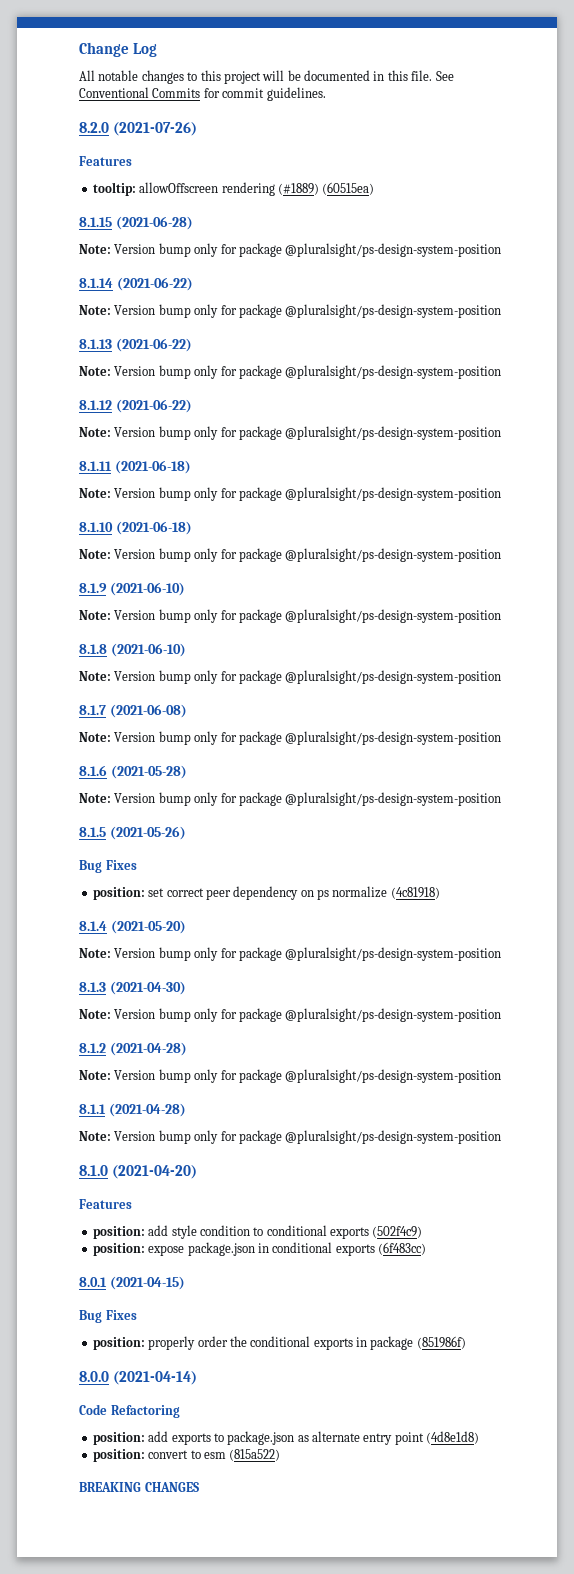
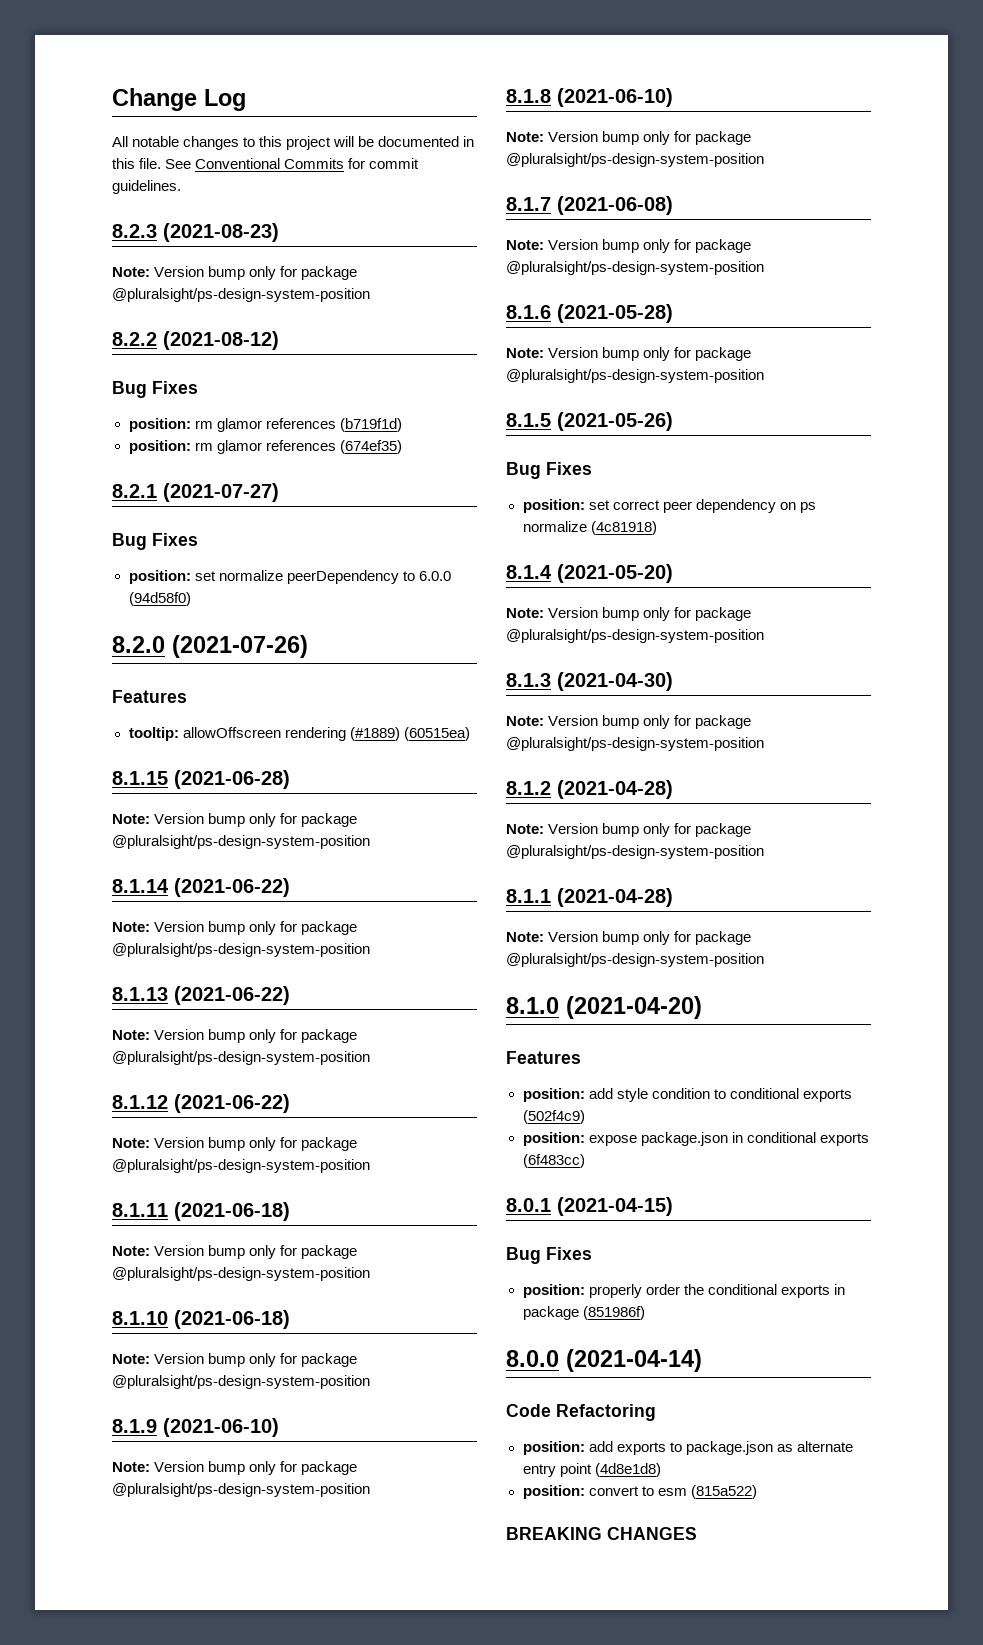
(326, 94) none -> [112,223,279,242] [112,266,358,280] [112,288,370,302] [112,331,279,350] [112,381,198,398] [128,418,402,432] [128,440,402,454] [112,483,279,502] [112,533,198,550] [128,570,451,584] [128,592,191,606] // 8.2.3 (2021-08-23) // Note: Version bump only for package @pluralsight/ps-design-system-position // 8.2.2 (2021-08-12) // Bug Fixes // position: rm glamor references (b719f1d) // position: rm glamor references (674ef35) // 8.2.1 (2021-07-27) // Bug Fixes // position: set normalize peerDependency to 6.0.0 (94d58f0)

